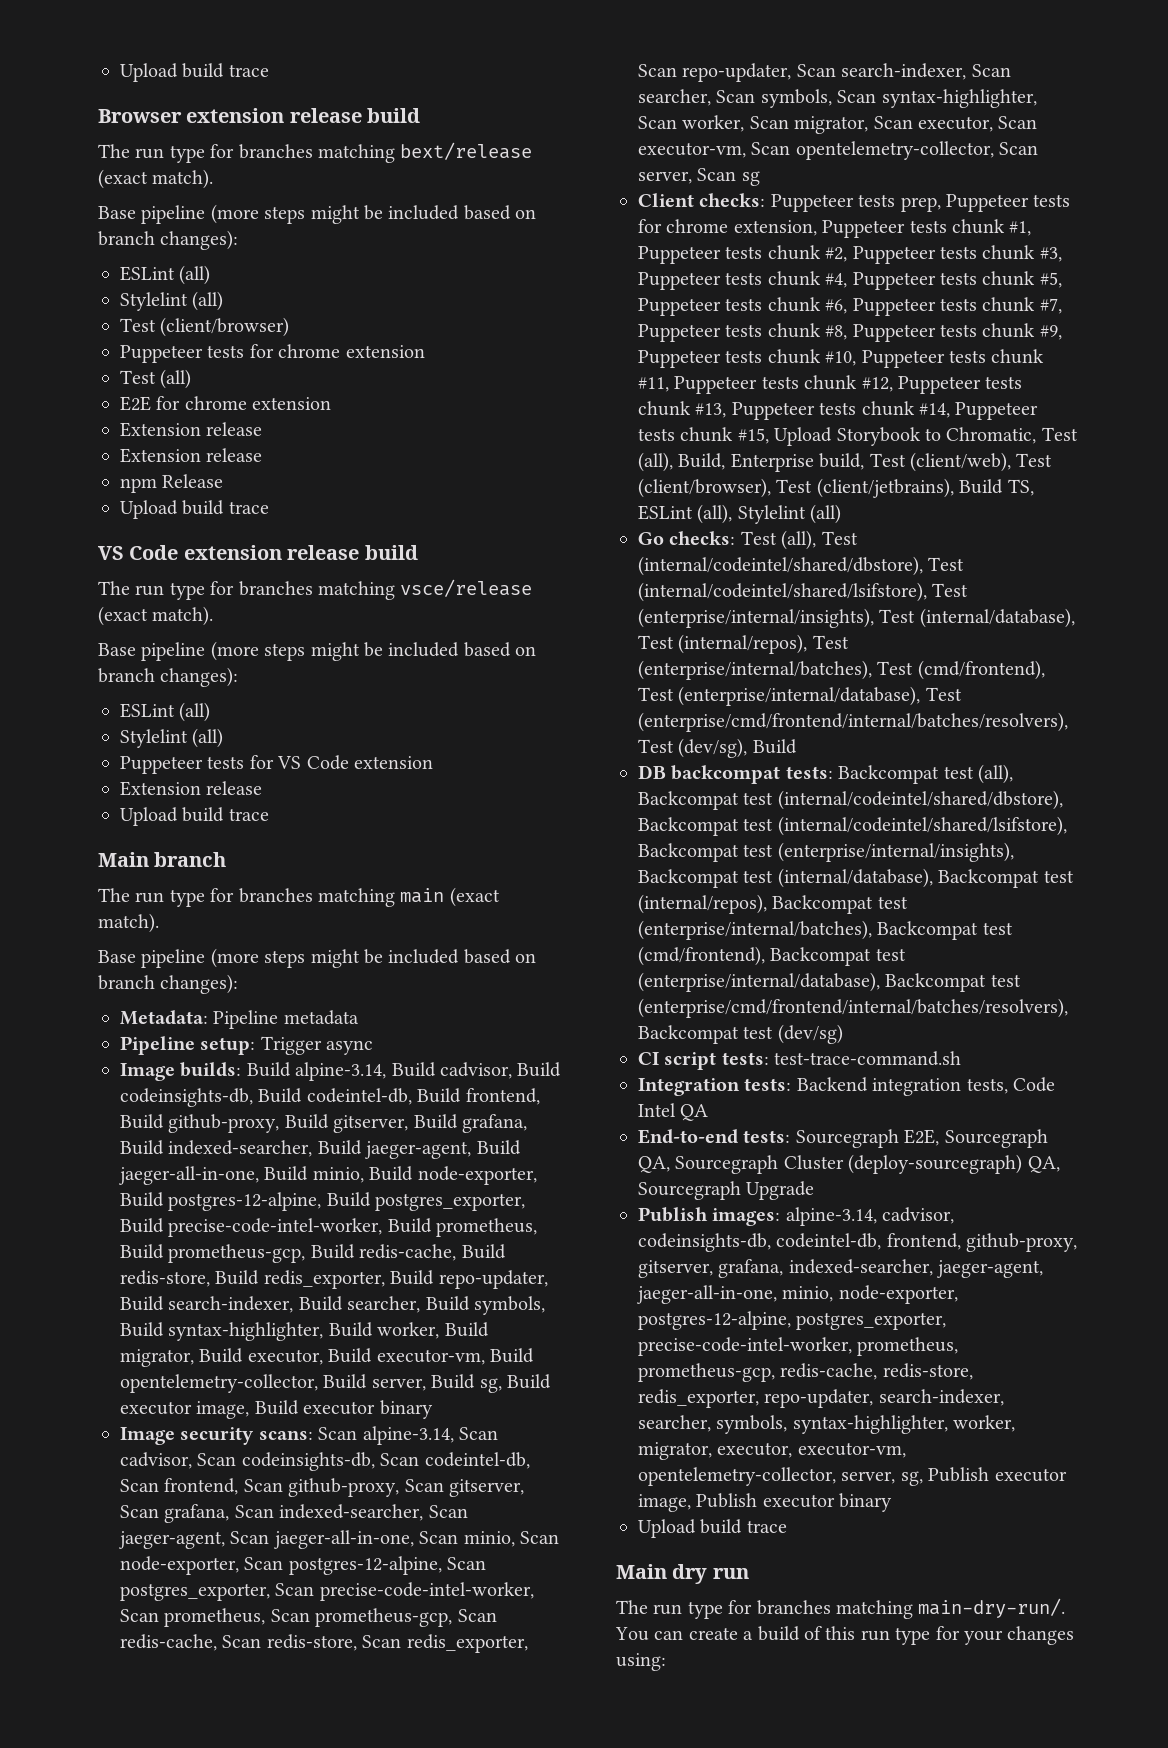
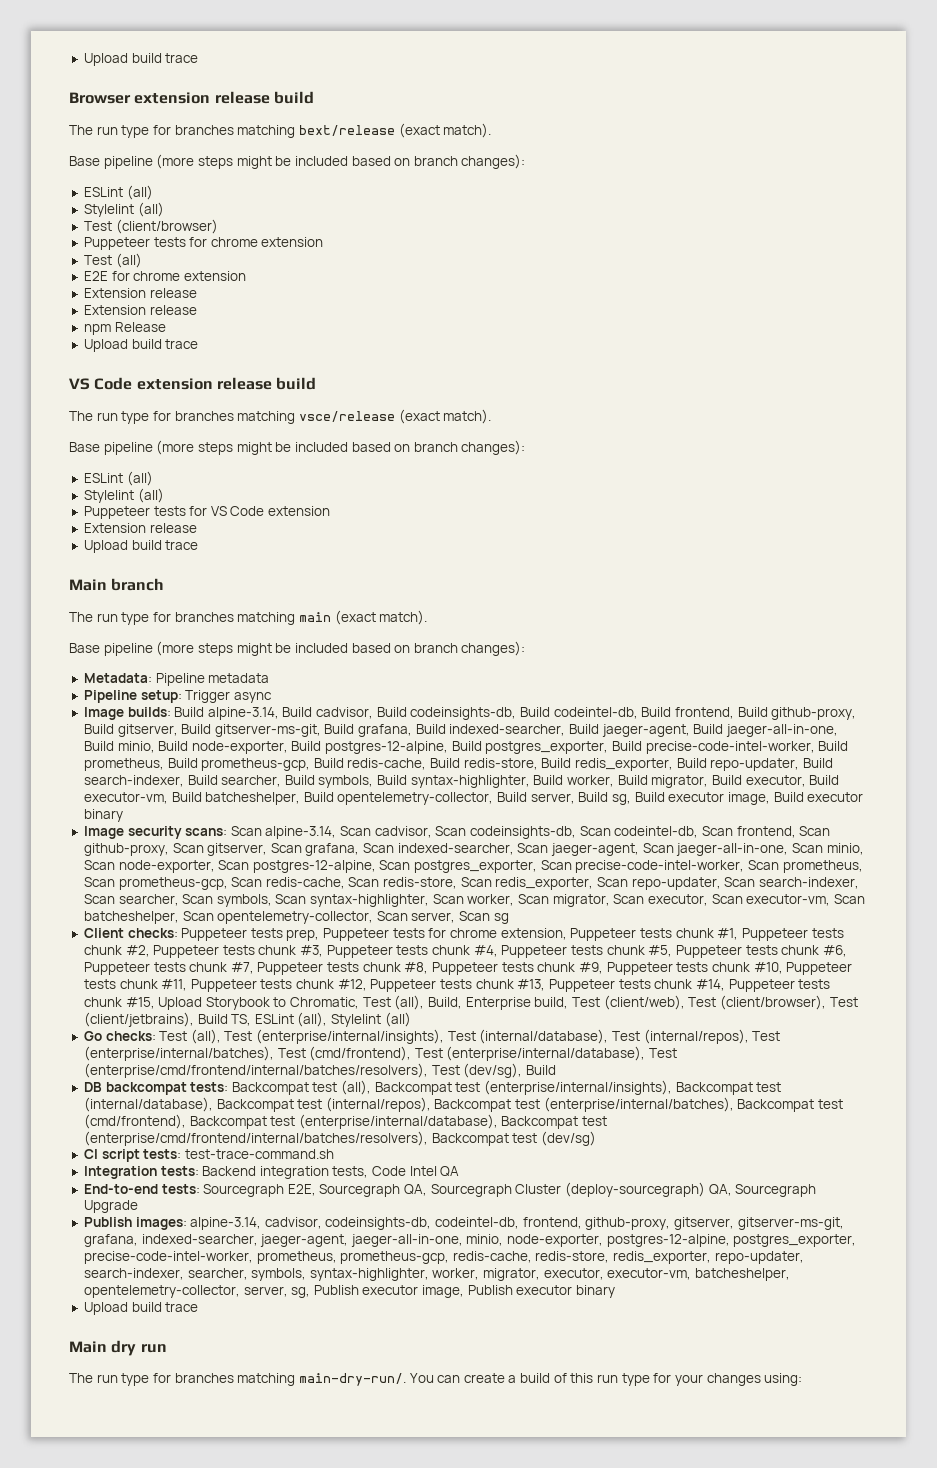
(458, 1121) none -> [214,724,355,737] gitserver-ms-git, Build
(534, 1355) none -> [205,792,334,805] batcheshelper, Build
(791, 148) none -> [83,911,214,924] batcheshelper, Scan
[638,556,965,576] [638,582,969,602] (internal/codeintel/shared/dbstore), Test (internal/codeintel/shared/lsifstore), Test -> (253, 1036) none
[777,790,1063,810] [638,816,1067,836] [638,843,774,862] (internal/codeintel/shared/dbstore), Backcompat test (internal/codeintel/shared/lsifstore), Backcompat test -> (481, 1087) none
(713, 1269) none -> [737,1217,844,1230] gitserver-ms-git,
(906, 1450) none -> [695,1268,791,1281] batcheshelper,

